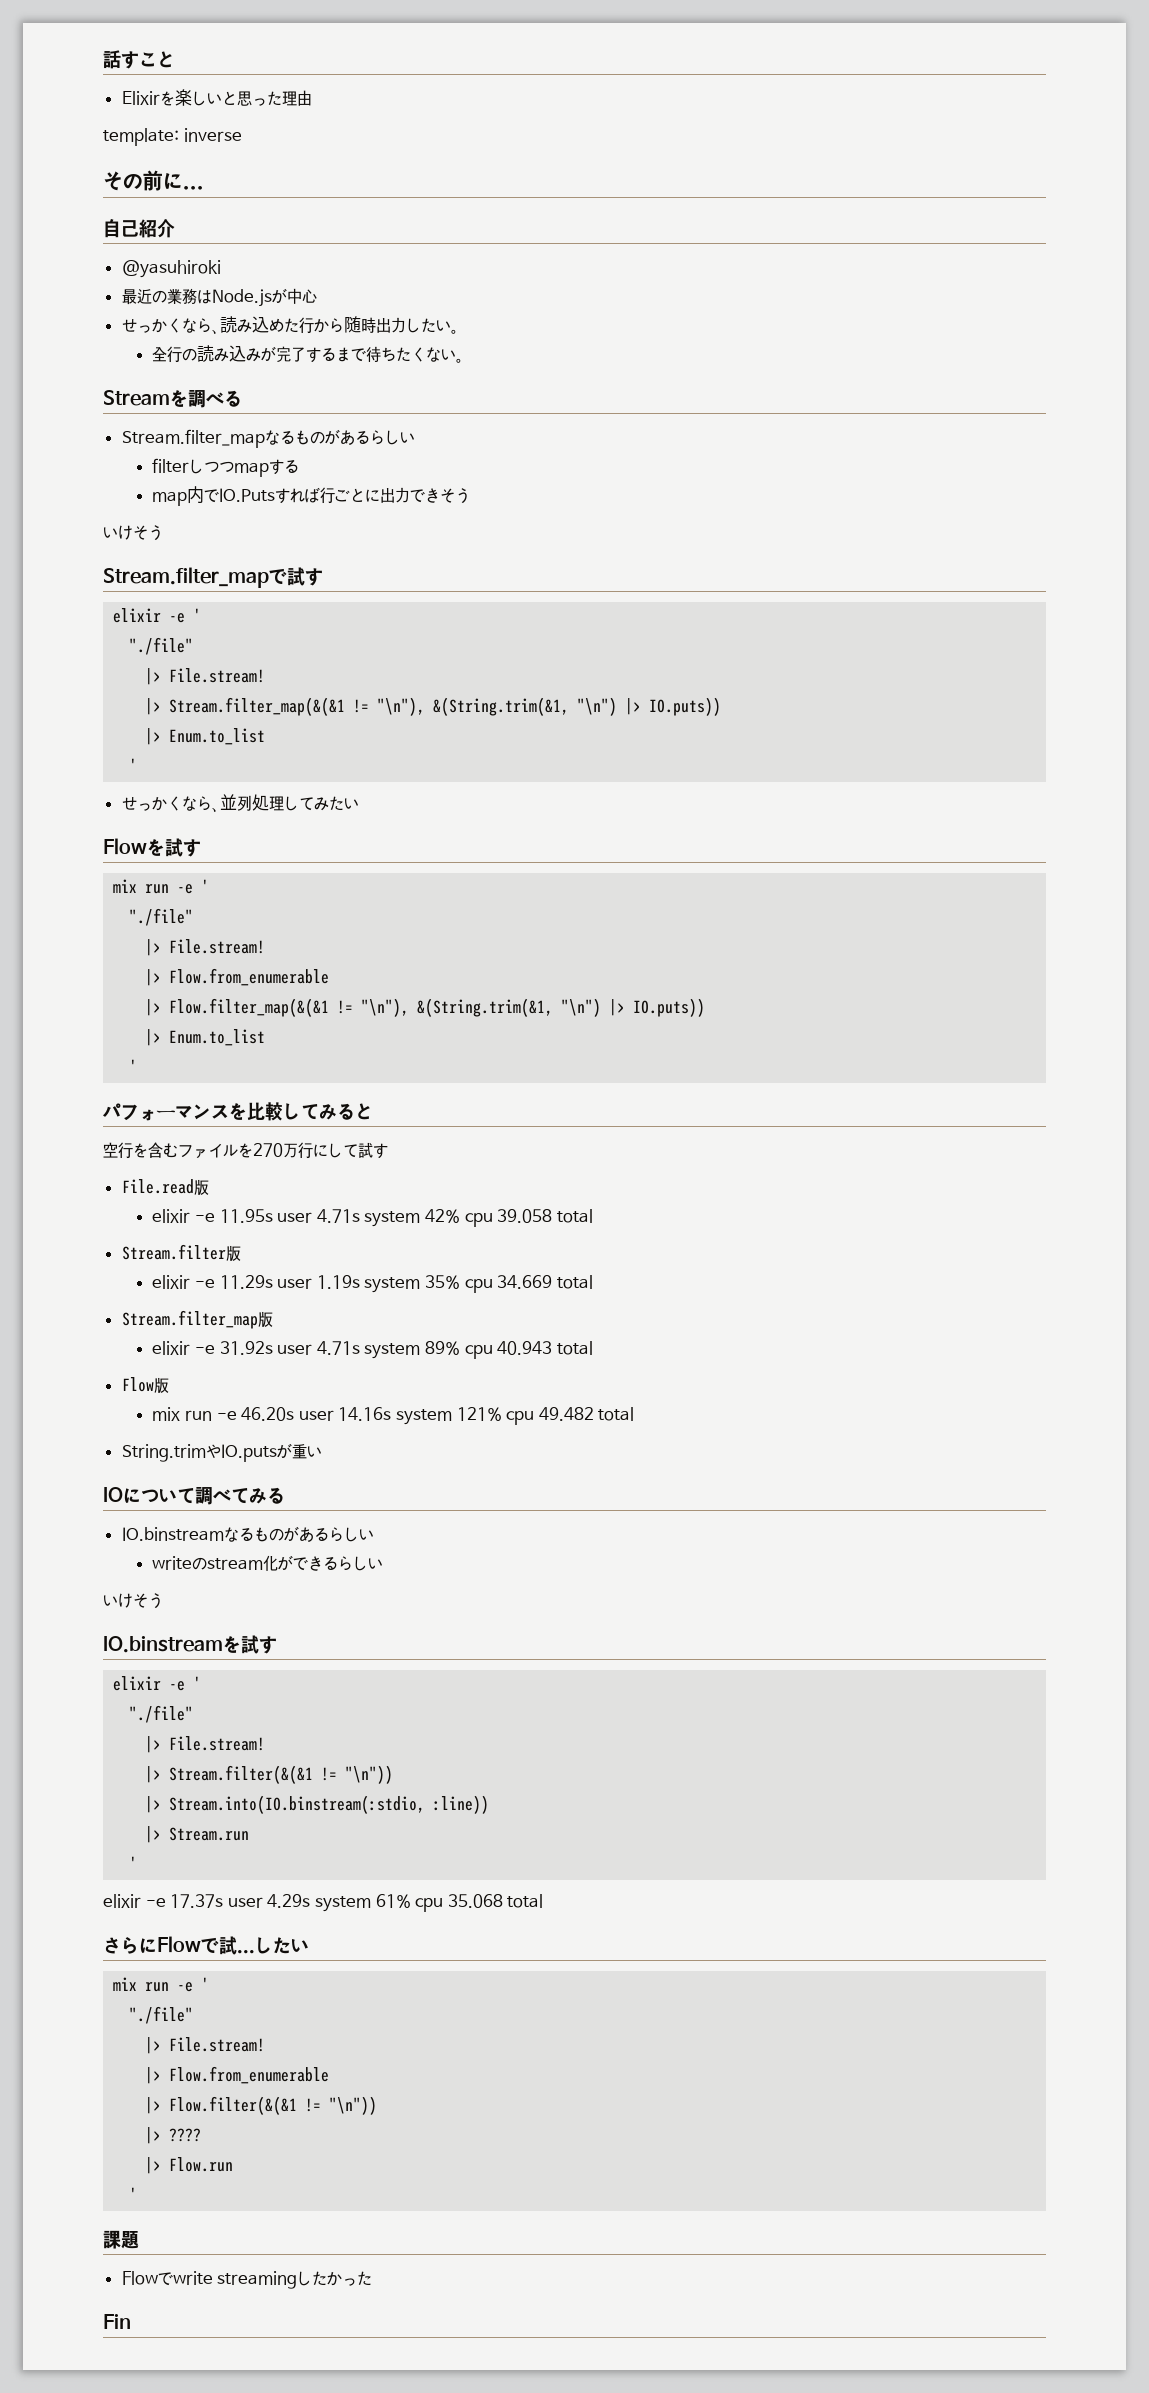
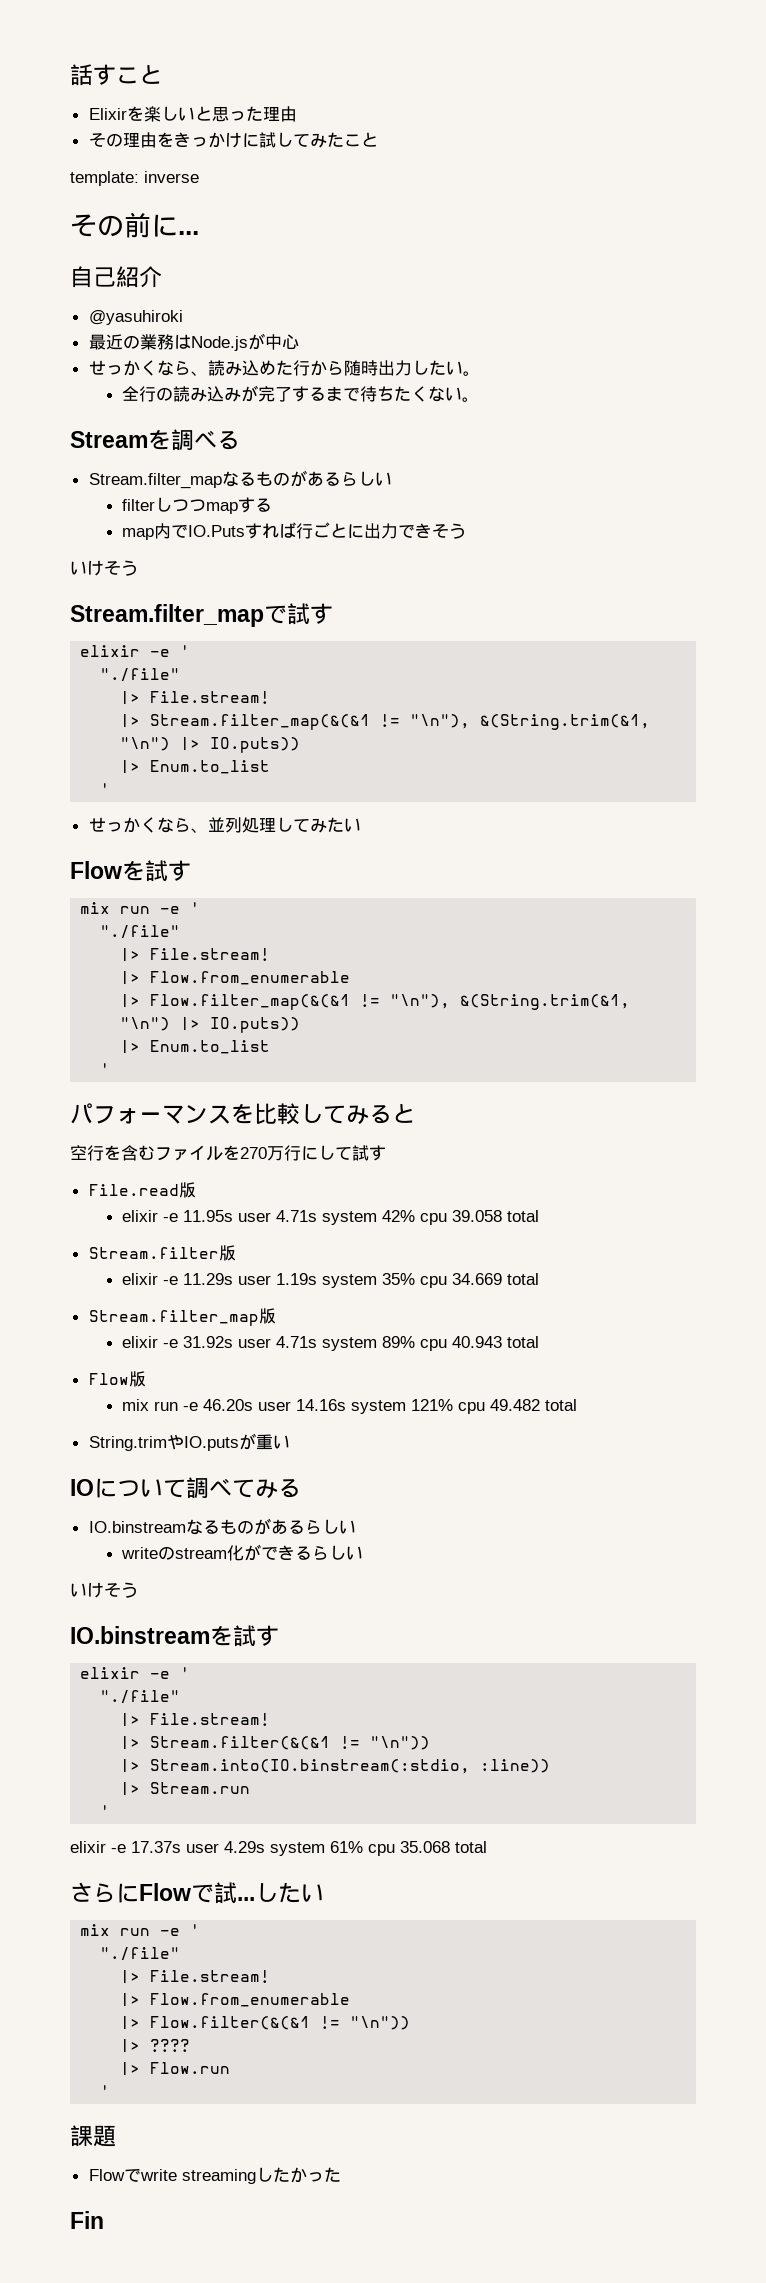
(312, 98) none -> [88,132,378,148] // その理由をきっかけに試してみたこと

